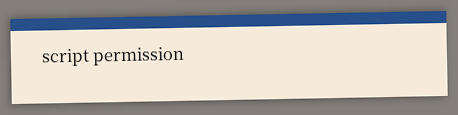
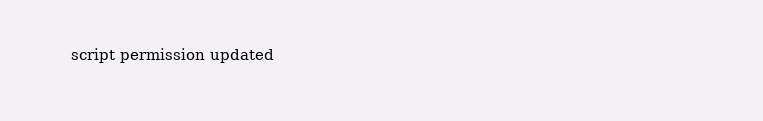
(186, 56) none -> [210,49,274,63] updated

